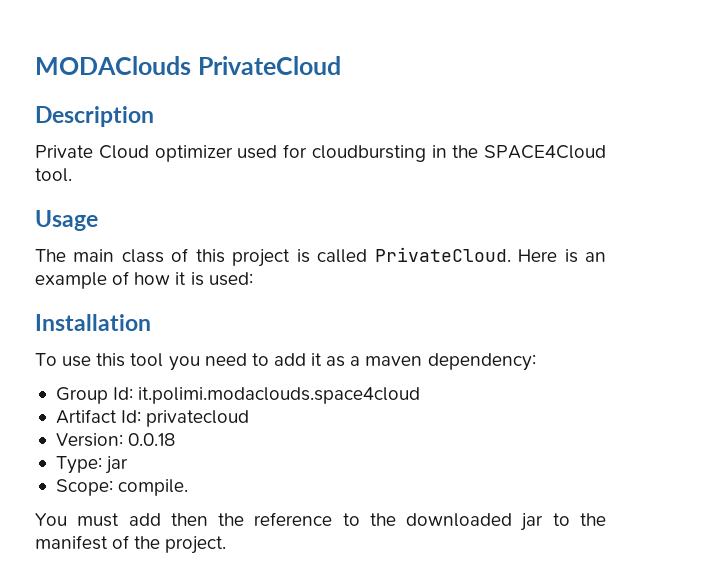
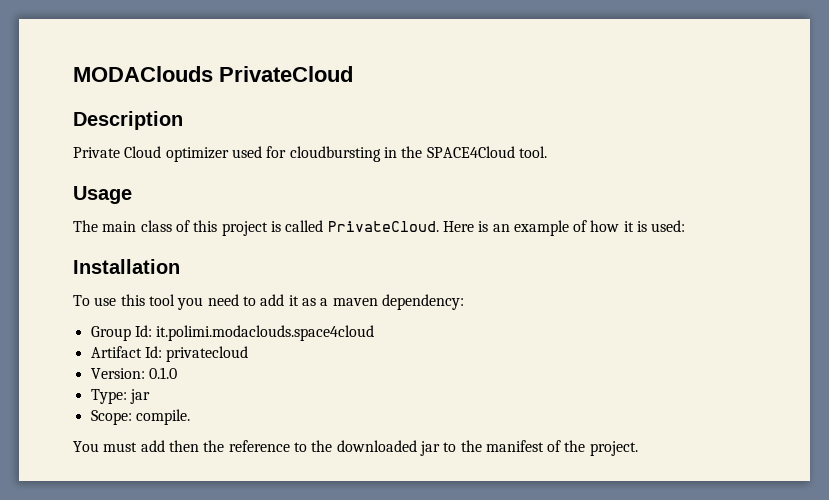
[128,433,176,446] 0.0.18 -> [148,367,177,379] 0.1.0

